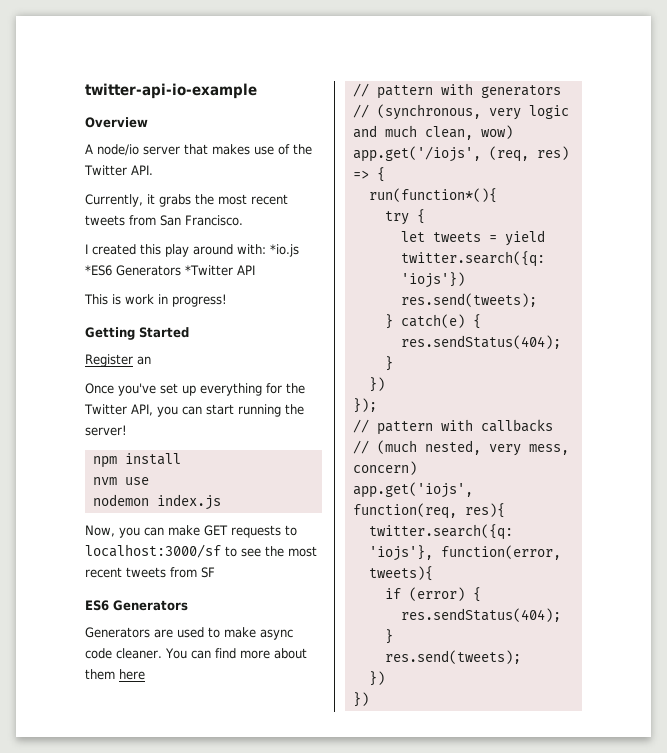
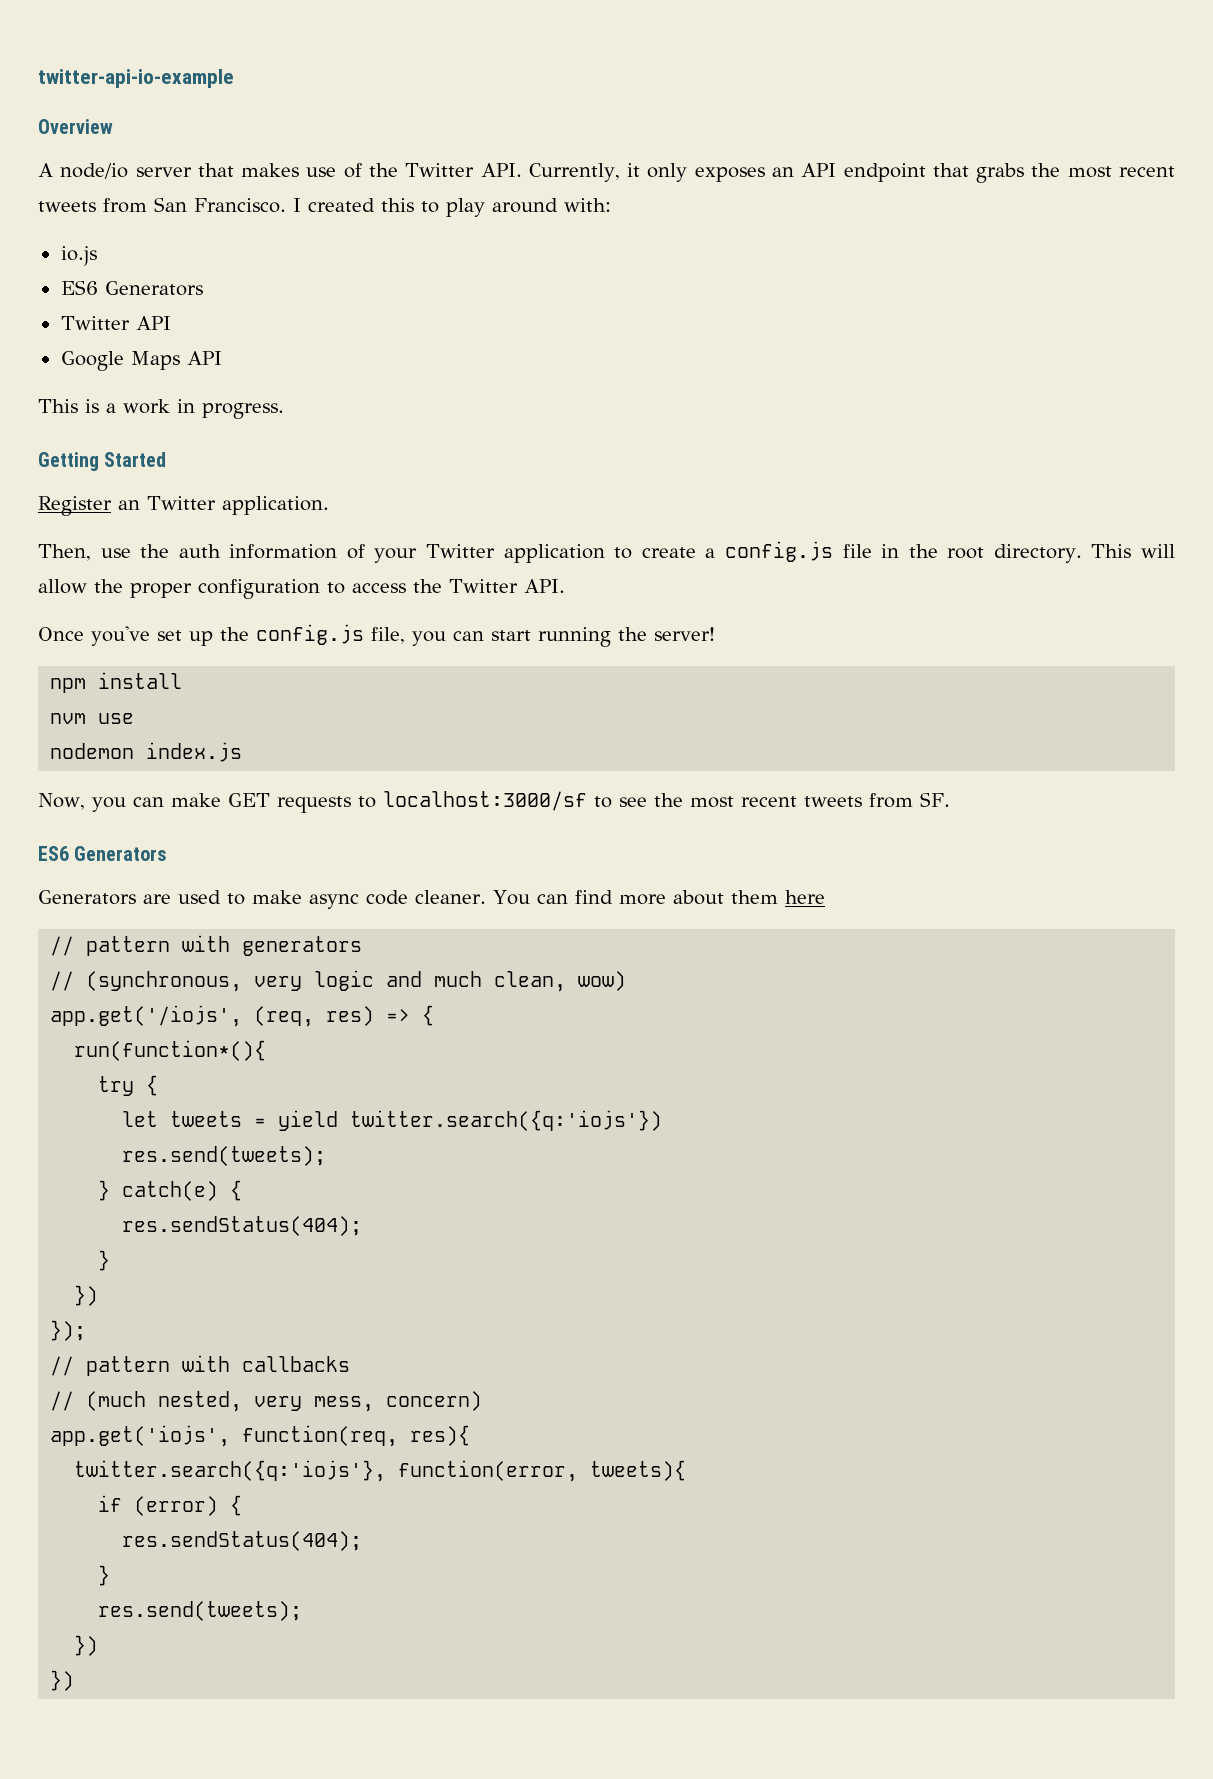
(153, 170) // -> (522, 170) none
(155, 199) none -> [647,163,969,182] only exposes an API endpoint that
(243, 220) // -> (286, 205) none
(161, 249) none -> [421,201,439,213] to
[270,244,299,257] [85,265,233,276] *io.js *ES6 Generators *Twitter -> [60,246,97,266] [60,280,203,296] [60,316,171,330] [60,351,180,371] // io.js // ES6 Generators // Twitter API // Google Maps
(121, 299) none -> [106,403,116,413] a
[172,294,227,307] progress! -> [202,403,284,419] progress.
(151, 360) none -> [147,496,329,515] [38,541,1175,563] [38,579,565,599] Twitter application. // Then, use the auth information of your Twitter application to create a config.js file in the root directory. This will allow the proper configuration to access the Twitter API.
[200,383,305,396] [84,404,153,416] everything for the Twitter API, -> [220,624,405,645] the config.js file,
[201,567,215,578] SF -> [919,792,950,807] SF.

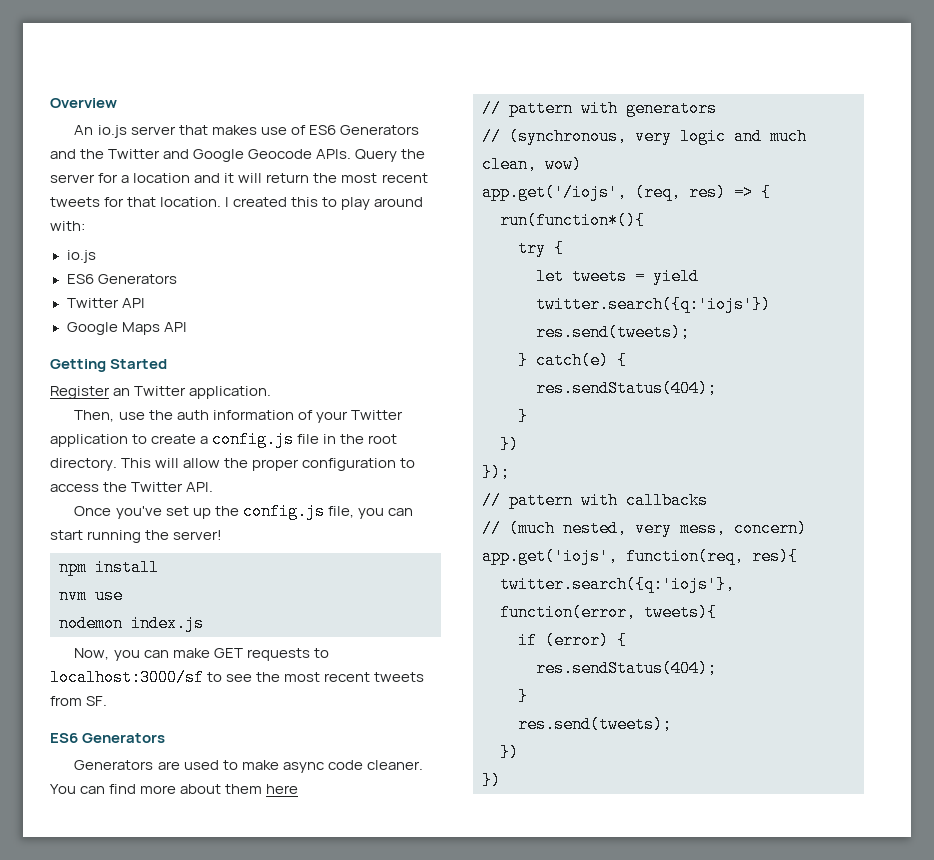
[38,69,234,88] twitter-api-io-example // -> (50, 103) none
[38,163,129,179] A node/io -> [74,125,127,138] An io.js
[369,163,1175,183] [38,197,286,213] the Twitter API. Currently, it only exposes an API endpoint that grabs the most recent tweets from San Francisco. -> [308,125,419,135] [50,149,426,162] [50,173,428,183] [50,197,222,207] ES6 Generators and the Twitter and Google Geocode APIs. Query the server for a location and it will return the most recent tweets for that location.
[38,399,284,419] // This is a work in progress. -> (187, 327) none

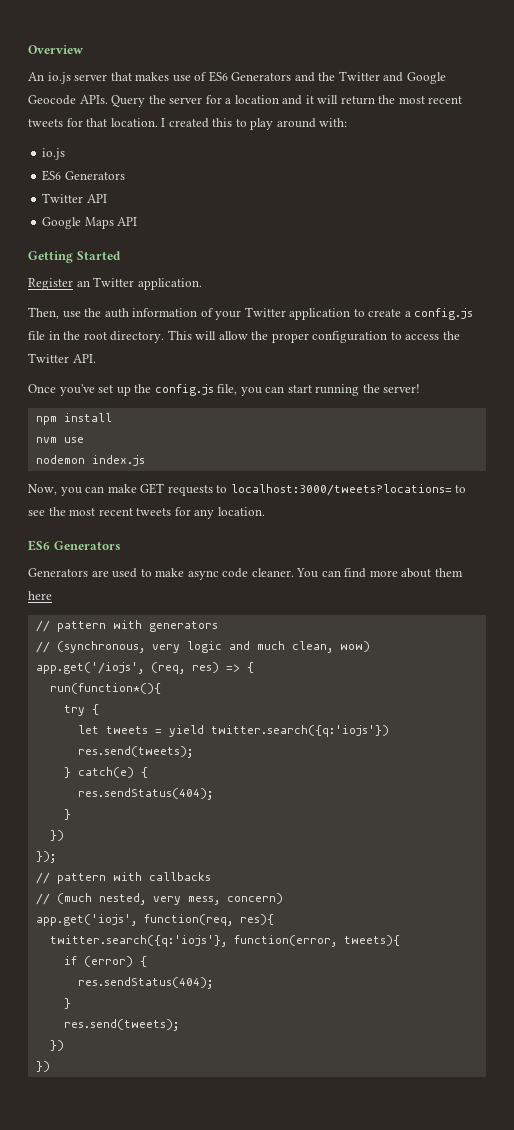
[50,669,204,686] localhost:3000/sf -> [230,484,452,496] localhost:3000/tweets?locations=
[50,696,108,706] from SF. -> [174,507,265,519] for any location.

